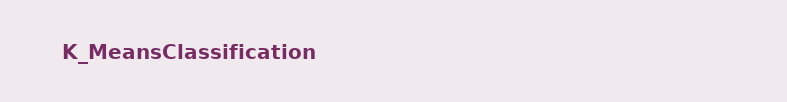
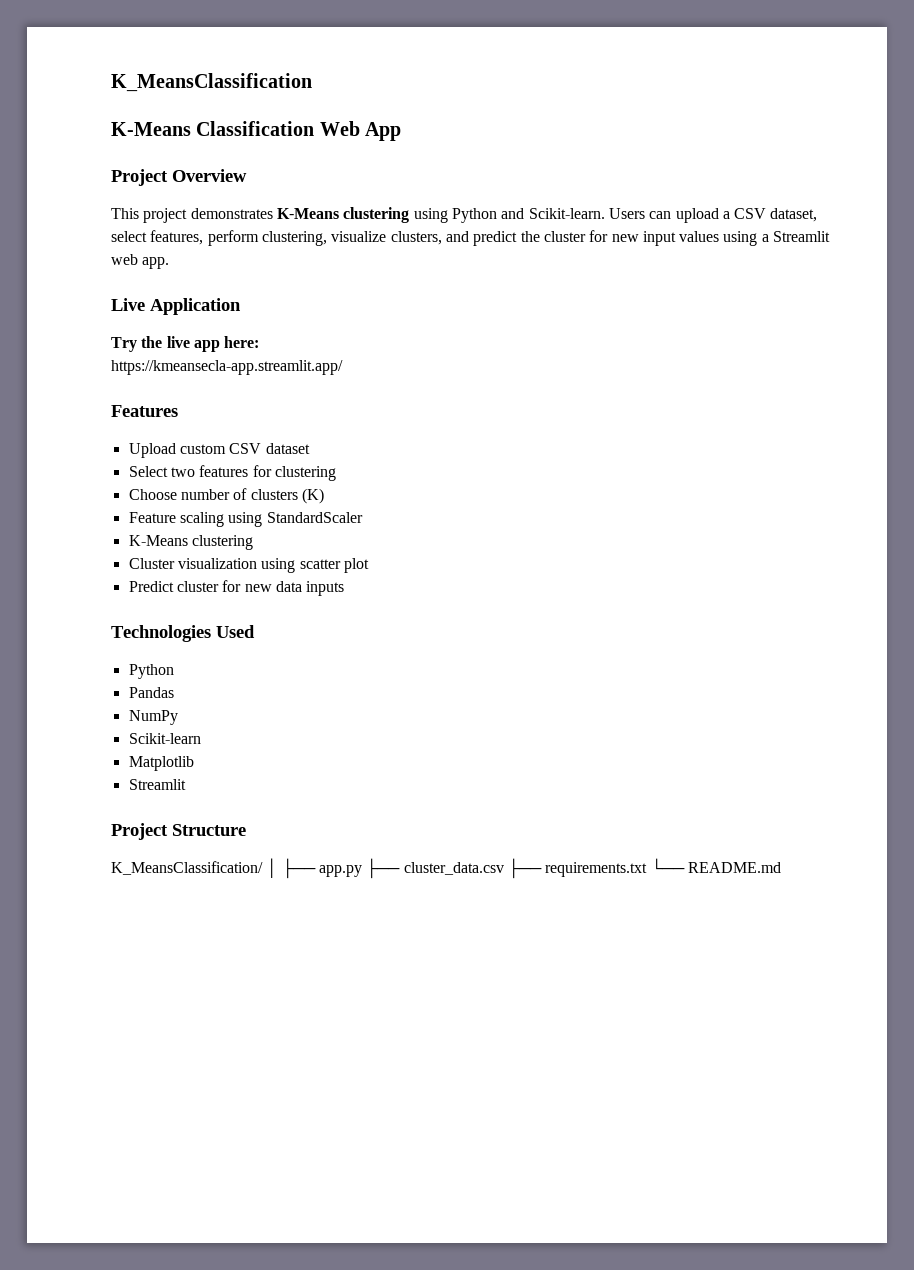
(316, 54) none -> [111,121,402,141] [111,169,247,186] [111,207,818,223] [111,230,831,246] [111,254,170,269] [111,298,241,315] [111,336,260,352] [111,360,343,375] [111,405,178,417] [128,443,310,458] [128,465,336,481] [128,488,324,504] [128,512,363,527] [128,535,253,550] [128,558,369,573] [128,580,345,596] [111,625,255,642] [128,664,174,679] [128,687,174,698] [128,710,178,725] [128,733,201,744] [128,756,194,771] [128,779,186,790] [111,823,246,840] [111,858,781,879] // K-Means Classification Web App // Project Overview // This project demonstrates K-Means clustering using Python and Scikit-learn. Users can upload a CSV dataset, select features, perform clustering, visualize clusters, and predict the cluster for new input values using a Streamlit web app. // Live Application // Try the live app here: // https://kmeansecla-app.streamlit.app/ // Features // Upload custom CSV dataset // Select two features for clustering // Choose number of clusters (K) // Feature scaling using StandardScaler // K-Means clustering // Cluster visualization using scatter plot // Predict cluster for new data inputs // Technologies Used // Python // Pandas // NumPy // Scikit-learn // Matplotlib // Streamlit // Project Structure // K_MeansClassification/ │ ├── app.py ├── cluster_data.csv ├── requirements.txt └── README.md

